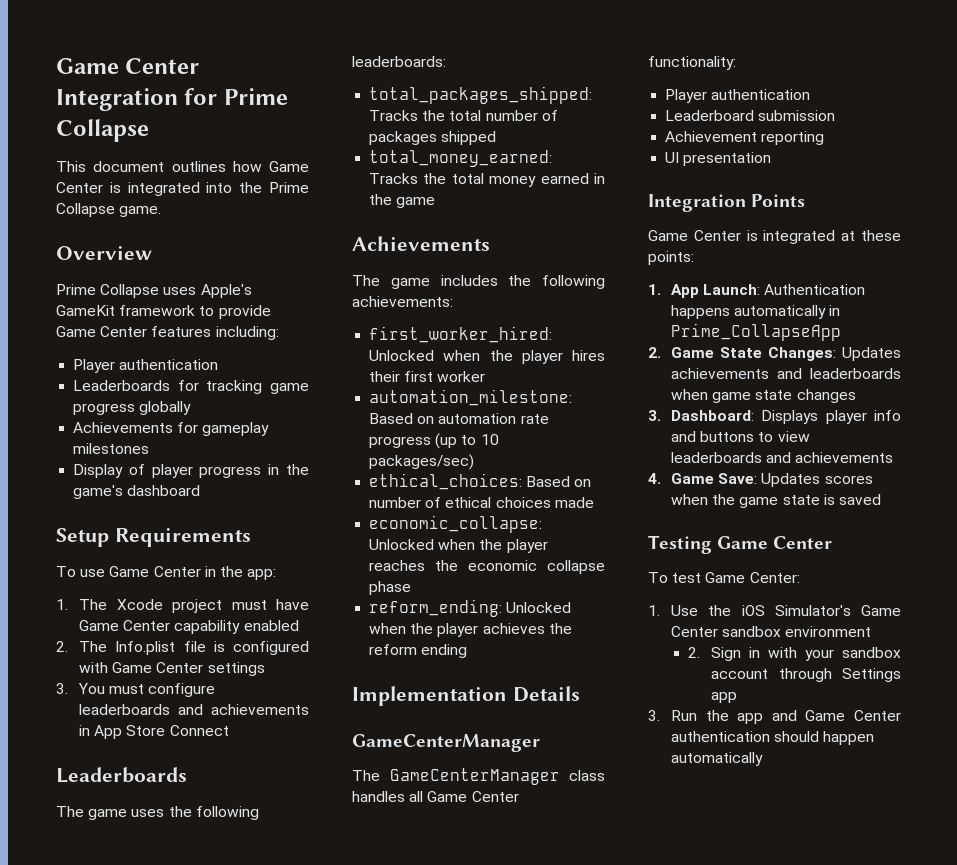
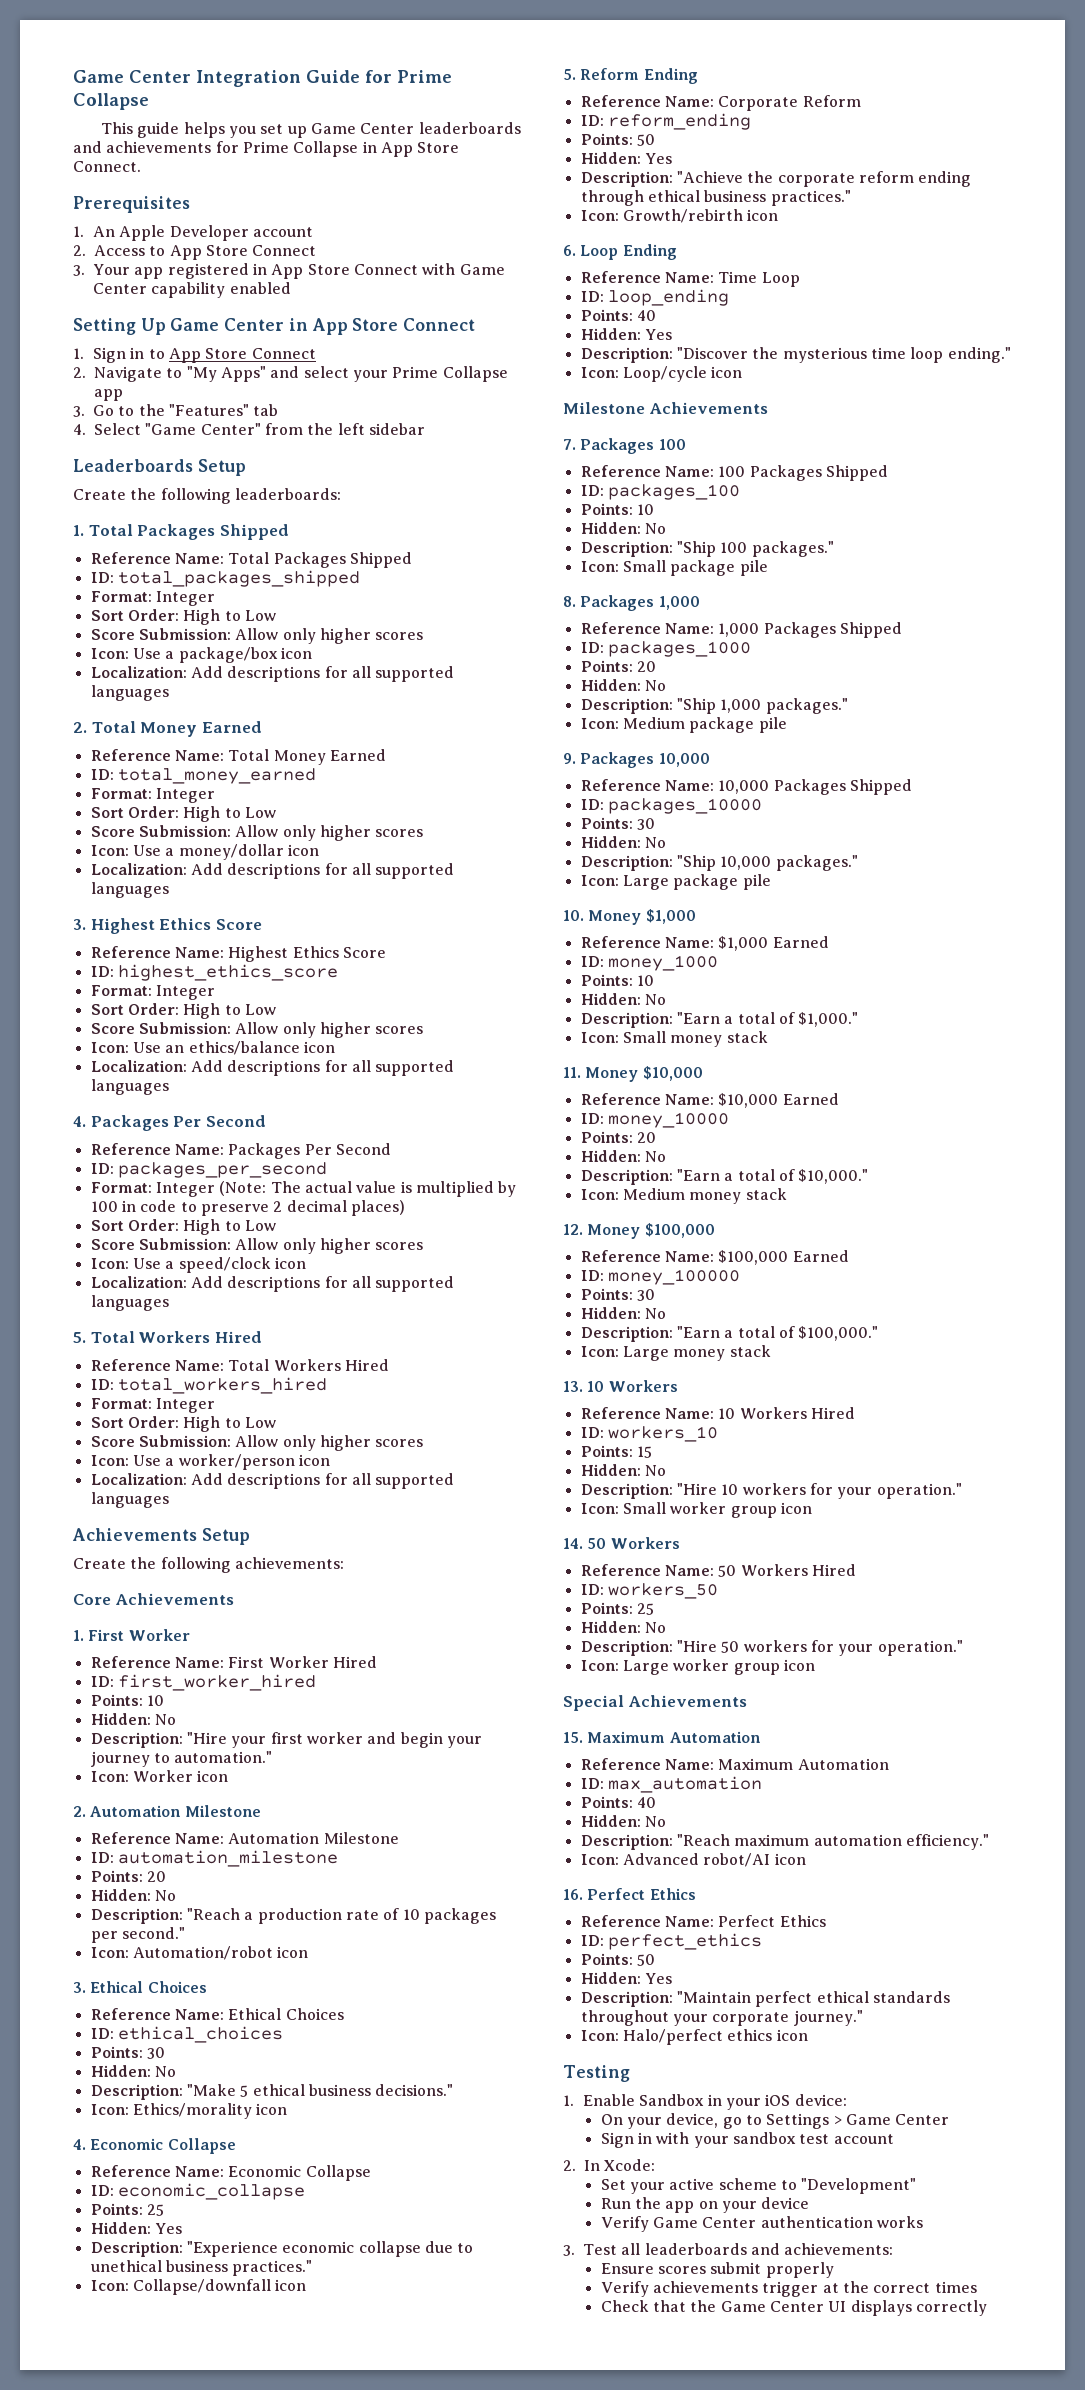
(178, 99) none -> [306,70,360,83] Guide
[93,161,309,172] [56,182,309,196] [56,203,162,217] [56,246,152,260] [56,284,252,298] [56,305,271,319] [56,326,279,340] [73,359,219,373] [73,380,309,394] [73,401,192,415] [73,422,270,436] [73,443,150,454] [73,464,309,478] [73,485,201,499] [56,528,251,547] [56,566,277,580] [56,599,309,613] [79,620,299,634] [56,641,309,655] [79,662,265,676] [56,683,216,697] [79,704,309,715] [79,725,229,739] [56,767,187,783] [56,806,259,820] [352,56,446,67] [369,86,593,104] [369,110,558,121] [369,131,497,145] [369,150,553,167] [369,173,605,187] [369,194,436,208] [352,236,490,251] [352,275,605,289] [352,296,453,307] [369,326,553,343] [369,350,605,364] [369,371,486,382] [369,389,573,406] [369,413,549,424] [369,433,499,449] [369,454,475,470] [369,473,592,490] [369,497,594,508] [369,515,543,533] [369,539,548,553] [369,560,605,574] [369,581,412,595] [369,599,572,617] [369,623,572,637] [369,644,468,658] [352,686,580,706] [352,734,540,752] [352,768,605,785] [352,791,519,802] [648,56,736,70] [665,89,811,103] [665,110,836,121] [665,131,825,145] [665,152,772,166] [648,194,806,212] [648,230,901,244] [648,251,694,265] [648,284,866,298] [671,305,841,319] [671,323,842,341] [648,347,901,361] [671,368,901,379] [671,389,856,403] [648,410,901,424] [671,431,810,442] [671,452,894,463] [648,473,873,487] [671,494,881,508] [648,535,833,554] [648,572,800,583] [648,605,901,616] [671,626,872,637] [688,647,701,658] document outlines how Game Center is integrated into the Prime Collapse game. // Overview // Prime Collapse uses Apple's GameKit framework to provide Game Center features including: // Player authentication // Leaderboards for tracking game progress globally // Achievements for gameplay milestones // Display of player progress in the game's dashboard // Setup Requirements // To use Game Center in the app: // 1. The Xcode project must have Game Center capability enabled // 2. The Info.plist file is configured with Game Center settings // 3. You must configure leaderboards and achievements in App Store Connect // Leaderboards // The game uses the following leaderboards: // total_packages_shipped: Tracks the total number of packages shipped // total_money_earned: Tracks the total money earned in the game // Achievements // The game includes the following achievements: // first_worker_hired: Unlocked when the player hires their first worker // automation_milestone: Based on automation rate progress (up to 10 packages/sec) // ethical_choices: Based on number of ethical choices made // economic_collapse: Unlocked when the player reaches the economic collapse phase // reform_ending: Unlocked when the player achieves the reform ending // Implementation Details // GameCenterManager // The GameCenterManager class handles all Game Center functionality: // Player authentication // Leaderboard submission // Achievement reporting // UI presentation // Integration Points // Game Center is integrated at these points: // 1. App Launch: Authentication happens automatically in Prime_CollapseApp // 2. Game State Changes: Updates achievements and leaderboards when game state changes // 3. Dashboard: Displays player info and buttons to view leaderboards and achievements // 4. Game Save: Updates scores when the game state is saved // Testing Game Center // To test Game Center: // 1. Use the iOS Simulator's Game Center sandbox environment // 2. -> [137,122,521,138] [73,141,460,157] [73,161,141,172] [73,196,190,213] [73,225,314,241] [73,245,317,260] [73,263,505,279] [93,282,291,298] [73,318,476,335] [73,347,316,363] [73,366,508,382] [94,389,123,401] [73,404,279,417] [73,423,425,435] [73,459,246,476] [73,488,341,504] [73,524,289,540] [90,552,412,568] [90,570,360,587] [90,591,215,606] [90,609,276,625] [90,628,424,644] [90,647,312,663] [90,666,455,682] [90,685,169,701] [73,721,262,737] [90,749,386,765] [90,768,316,784] [90,788,215,803] [90,806,276,822] [90,825,424,841] [90,844,319,860] [90,863,455,879] [90,882,169,898] [73,918,262,934] [90,946,386,962] [90,964,338,981] [90,985,215,1000] [90,1003,276,1019] [90,1022,424,1038] [90,1041,335,1055] [90,1060,455,1076] [90,1079,169,1095] [73,1115,266,1131] [90,1143,391,1159] [90,1162,327,1178] [90,1181,517,1197] [90,1200,405,1216] [90,1219,276,1235] [90,1238,424,1254] [90,1257,306,1273] [90,1276,455,1292] [90,1295,169,1311] [73,1331,262,1343] [90,1359,389,1371] [90,1377,327,1394] [90,1398,215,1413] [90,1416,276,1432] [90,1435,424,1451] [90,1454,330,1470] [90,1473,455,1489] [90,1492,169,1508] [72,1528,250,1545] [73,1557,344,1573] [73,1593,234,1605] [73,1629,190,1641] [90,1656,377,1668] [90,1674,316,1691] [90,1694,164,1706] [90,1713,176,1725] [90,1732,482,1748] [90,1751,273,1767] [90,1770,229,1782] [73,1805,261,1817] [90,1832,399,1844] [90,1850,338,1867] [90,1870,166,1882] [90,1889,176,1901] [90,1908,496,1924] [90,1927,185,1943] [90,1946,309,1960] [73,1981,207,1993] [90,2008,344,2020] [90,2026,283,2043] [90,2046,165,2059] [90,2065,176,2077] [90,2084,454,2100] [90,2103,288,2119] [73,2138,236,2154] [90,2165,371,2181] [90,2183,305,2200] [90,2203,164,2216] [90,2222,182,2234] [90,2241,474,2257] [90,2260,313,2276] [90,2279,307,2295] [563,68,698,84] [580,95,861,111] [580,113,751,130] [580,133,655,146] [580,152,672,164] [580,171,972,187] [580,190,851,206] [580,209,779,223] [563,244,677,260] [580,271,800,287] [580,289,729,306] [580,309,656,321] [580,328,672,340] [580,347,1011,363] [580,366,743,382] [563,402,768,414] [563,438,686,454] [580,465,888,481] [580,484,740,500] [580,503,654,515] [580,522,666,534] [580,541,834,557] [580,560,768,576] [563,595,700,611] [580,622,902,638] [580,641,751,657] [580,660,656,672] [580,679,666,691] [580,698,848,714] [580,717,787,733] [563,752,710,768] [580,779,912,795] [580,798,762,814] [580,817,655,830] [580,836,666,848] [580,855,858,871] [580,874,771,890] [563,909,696,925] [580,936,829,951] [580,955,718,971] [580,974,654,986] [580,993,666,1005] [580,1012,859,1028] [580,1031,768,1047] [563,1066,703,1082] [580,1093,839,1108] [580,1112,729,1128] [580,1131,656,1143] [580,1150,666,1162] [580,1169,869,1185] [580,1188,787,1204] [563,1223,715,1239] [580,1250,849,1265] [580,1269,740,1285] [580,1288,655,1301] [580,1307,666,1319] [580,1326,879,1342] [580,1345,771,1361] [563,1380,678,1392] [580,1407,855,1419] [580,1426,718,1442] [580,1445,652,1458] [580,1464,666,1476] [580,1483,962,1499] [580,1502,812,1518] [563,1537,680,1549] [580,1564,856,1577] [580,1583,718,1599] [580,1602,654,1615] [580,1621,666,1633] [580,1640,963,1656] [580,1659,815,1675] [563,1695,747,1711] [563,1731,761,1743] [580,1758,889,1770] [580,1776,762,1793] [580,1796,656,1808] [580,1815,666,1827] [580,1834,989,1850] [580,1853,806,1867] [563,1888,696,1900] [580,1915,826,1927] [580,1933,762,1950] [580,1953,655,1966] [580,1972,672,1984] [580,1991,950,2007] [580,2010,863,2026] [580,2029,808,2045] [563,2065,630,2082] [563,2094,847,2110] [600,2113,950,2129] guide helps you set up Game Center leaderboards and achievements for Prime Collapse in App Store Connect. // Prerequisites // 1. An Apple Developer account // 2. Access to App Store Connect // 3. Your app registered in App Store Connect with Game Center capability enabled // Setting Up Game Center in App Store Connect // 1. Sign in to App Store Connect // 2. Navigate to "My Apps" and select your Prime Collapse app // 3. Go to the "Features" tab // 4. Select "Game Center" from the left sidebar // Leaderboards Setup // Create the following leaderboards: // 1. Total Packages Shipped // Reference Name: Total Packages Shipped // ID: total_packages_shipped // Format: Integer // Sort Order: High to Low // Score Submission: Allow only higher scores // Icon: Use a package/box icon // Localization: Add descriptions for all supported languages // 2. Total Money Earned // Reference Name: Total Money Earned // ID: total_money_earned // Format: Integer // Sort Order: High to Low // Score Submission: Allow only higher scores // Icon: Use a money/dollar icon // Localization: Add descriptions for all supported languages // 3. Highest Ethics Score // Reference Name: Highest Ethics Score // ID: highest_ethics_score // Format: Integer // Sort Order: High to Low // Score Submission: Allow only higher scores // Icon: Use an ethics/balance icon // Localization: Add descriptions for all supported languages // 4. Packages Per Second // Reference Name: Packages Per Second // ID: packages_per_second // Format: Integer (Note: The actual value is multiplied by 100 in code to preserve 2 decimal places) // Sort Order: High to Low // Score Submission: Allow only higher scores // Icon: Use a speed/clock icon // Localization: Add descriptions for all supported languages // 5. Total Workers Hired // Reference Name: Total Workers Hired // ID: total_workers_hired // Format: Integer // Sort Order: High to Low // Score Submission: Allow only higher scores // Icon: Use a worker/person icon // Localization: Add descriptions for all supported languages // Achievements Setup // Create the following achievements: // Core Achievements // 1. First Worker // Reference Name: First Worker Hired // ID: first_worker_hired // Points: 10 // Hidden: No // Description: "Hire your first worker and begin your journey to automation." // Icon: Worker icon // 2. Automation Milestone // Reference Name: Automation Milestone // ID: automation_milestone // Points: 20 // Hidden: No // Description: "Reach a production rate of 10 packages per second." // Icon: Automation/robot icon // 3. Ethical Choices // Reference Name: Ethical Choices // ID: ethical_choices // Points: 30 // Hidden: No // Description: "Make 5 ethical business decisions." // Icon: Ethics/morality icon // 4. Economic Collapse // Reference Name: Economic Collapse // ID: economic_collapse // Points: 25 // Hidden: Yes // Description: "Experience economic collapse due to unethical business practices." // Icon: Collapse/downfall icon // 5. Reform Ending // Reference Name: Corporate Reform // ID: reform_ending // Points: 50 // Hidden: Yes // Description: "Achieve the corporate reform ending through ethical business practices." // Icon: Growth/rebirth icon // 6. Loop Ending // Reference Name: Time Loop // ID: loop_ending // Points: 40 // Hidden: Yes // Description: "Discover the mysterious time loop ending." // Icon: Loop/cycle icon // Milestone Achievements // 7. Packages 100 // Reference Name: 100 Packages Shipped // ID: packages_100 // Points: 10 // Hidden: No // Description: "Ship 100 packages." // Icon: Small package pile // 8. Packages 1,000 // Reference Name: 1,000 Packages Shipped // ID: packages_1000 // Points: 20 // Hidden: No // Description: "Ship 1,000 packages." // Icon: Medium package pile // 9. Packages 10,000 // Reference Name: 10,000 Packages Shipped // ID: packages_10000 // Points: 30 // Hidden: No // Description: "Ship 10,000 packages." // Icon: Large package pile // 10. Money $1,000 // Reference Name: $1,000 Earned // ID: money_1000 // Points: 10 // Hidden: No // Description: "Earn a total of $1,000." // Icon: Small money stack // 11. Money $10,000 // Reference Name: $10,000 Earned // ID: money_10000 // Points: 20 // Hidden: No // Description: "Earn a total of $10,000." // Icon: Medium money stack // 12. Money $100,000 // Reference Name: $100,000 Earned // ID: money_100000 // Points: 30 // Hidden: No // Description: "Earn a total of $100,000." // Icon: Large money stack // 13. 10 Workers // Reference Name: 10 Workers Hired // ID: workers_10 // Points: 15 // Hidden: No // Description: "Hire 10 workers for your operation." // Icon: Small worker group icon // 14. 50 Workers // Reference Name: 50 Workers Hired // ID: workers_50 // Points: 25 // Hidden: No // Description: "Hire 50 workers for your operation." // Icon: Large worker group icon // Special Achievements // 15. Maximum Automation // Reference Name: Maximum Automation // ID: max_automation // Points: 40 // Hidden: No // Description: "Reach maximum automation efficiency." // Icon: Advanced robot/AI icon // 16. Perfect Ethics // Reference Name: Perfect Ethics // ID: perfect_ethics // Points: 50 // Hidden: Yes // Description: "Maintain perfect ethical standards throughout your corporate journey." // Icon: Halo/perfect ethics icon // Testing // 1. Enable Sandbox in your iOS device: // On your device, go to Settings > Game Center //
[711,668,901,682] [711,692,738,703] [648,710,901,724] [671,731,875,745] [671,752,764,766] account through Settings app // 3. Run the app and Game Center authentication should happen automatically -> [799,2134,894,2144] [563,2159,656,2171] [600,2178,917,2194] [600,2197,810,2213] [600,2216,923,2232] [563,2243,894,2256] [600,2262,834,2278] [600,2281,977,2297] [600,2300,987,2316] test account // 2. In Xcode: // Set your active scheme to "Development" // Run the app on your device // Verify Game Center authentication works // 3. Test all leaderboards and achievements: // Ensure scores submit properly // Verify achievements trigger at the correct times // Check that the Game Center UI displays correctly

